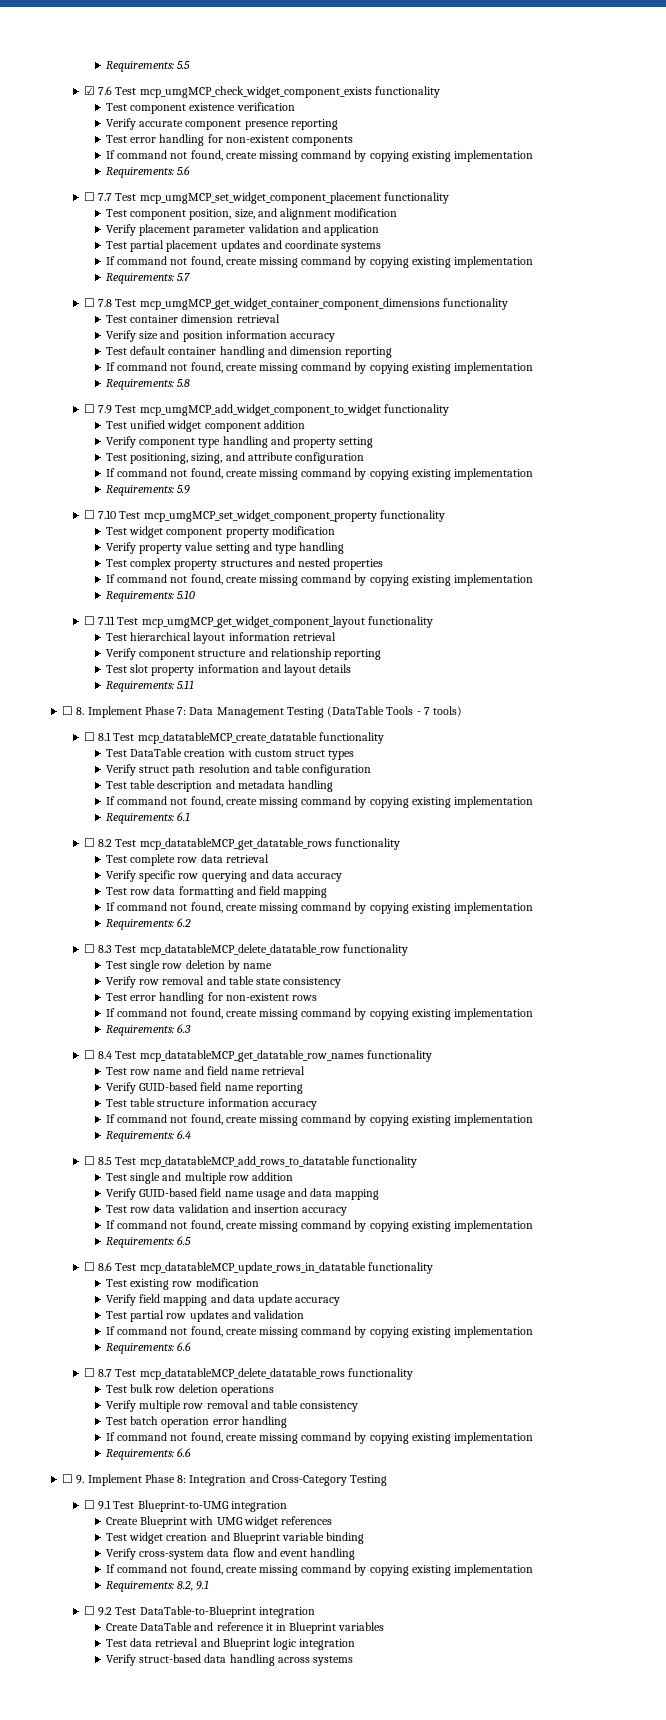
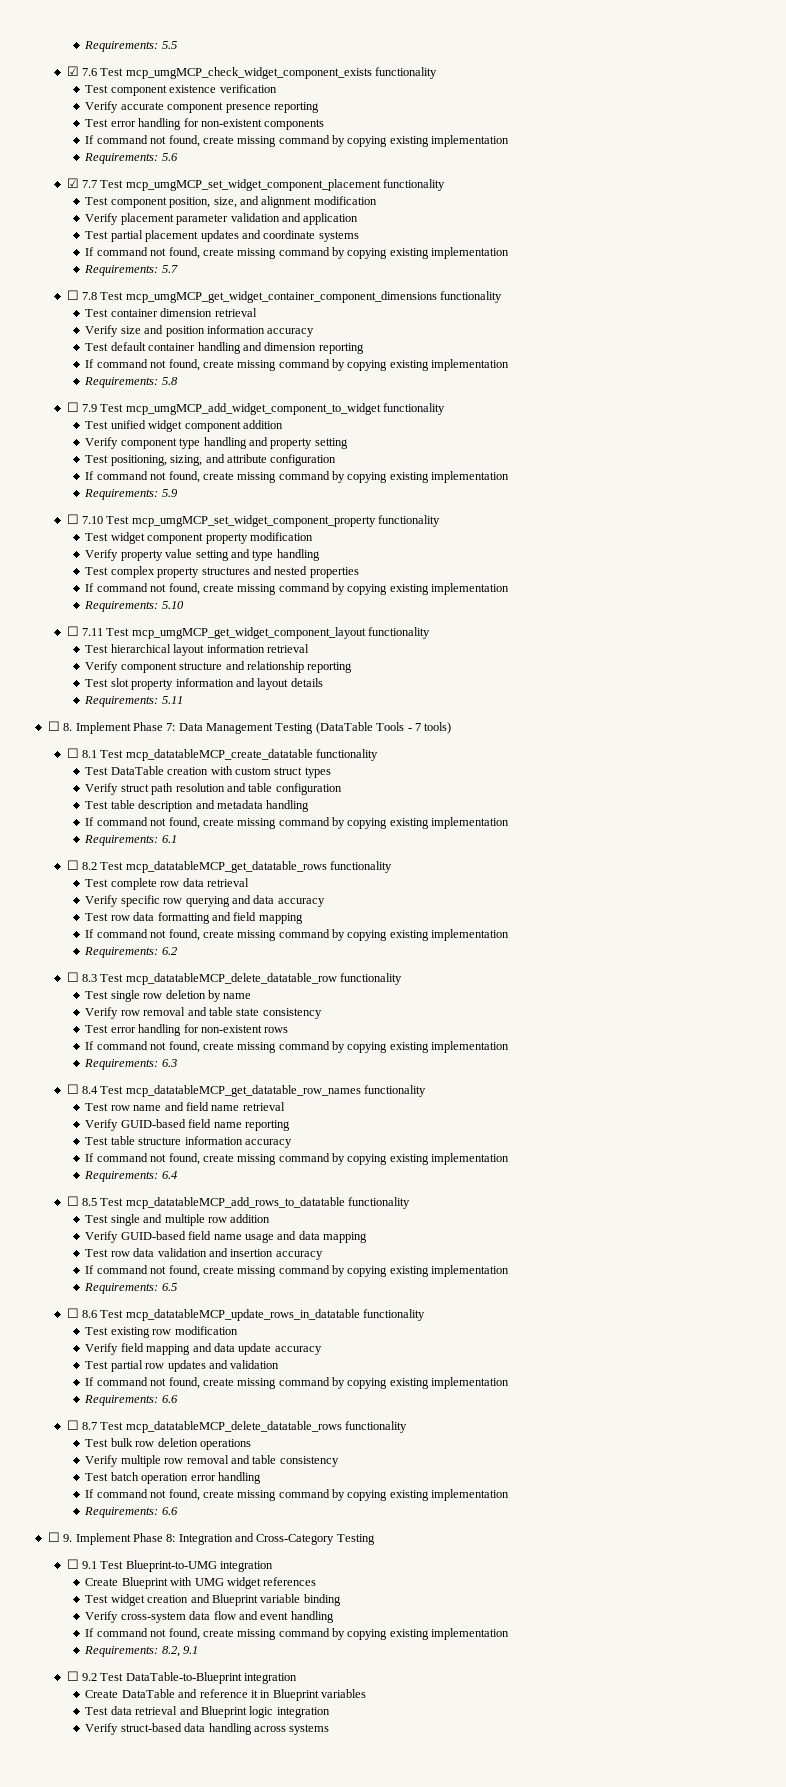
[83,192,95,201] ☐ -> [66,178,79,188] ☑

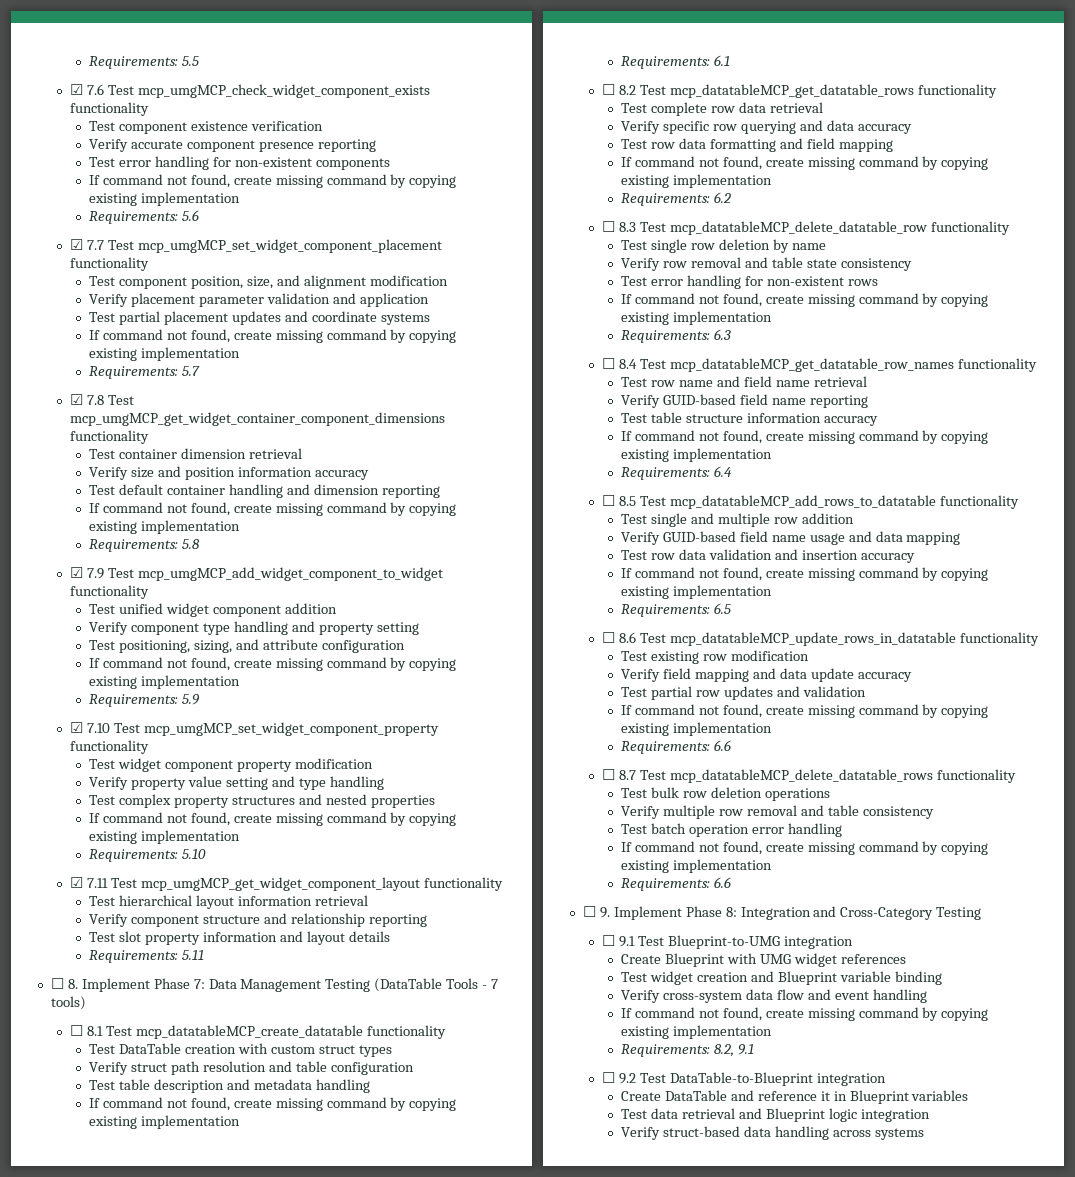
[66,290,79,300] ☐ -> [70,394,84,405] ☑
[66,402,79,412] ☐ -> [70,567,84,578] ☑
[66,514,79,524] ☐ -> [70,722,84,733] ☑
[66,626,79,636] ☐ -> [70,877,84,888] ☑

